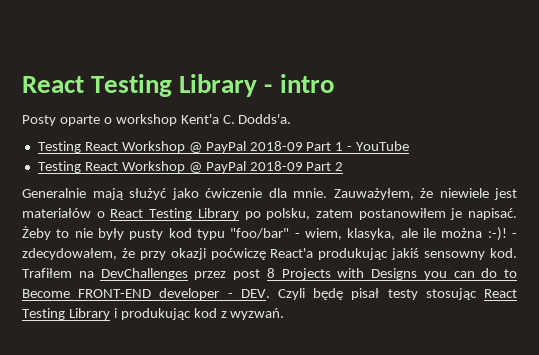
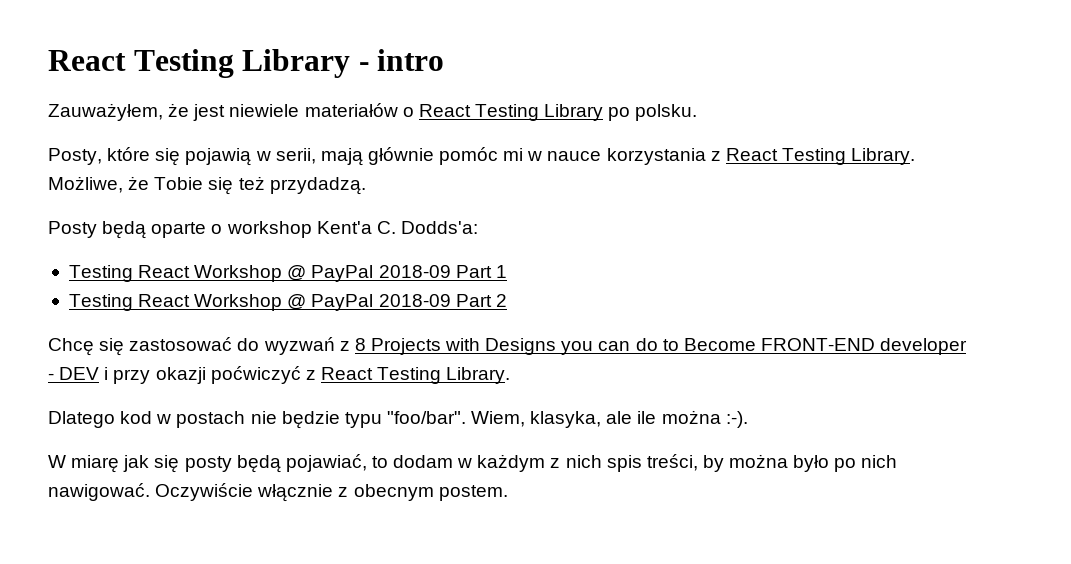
(335, 83) none -> [48,103,698,121] [48,147,916,166] [48,176,366,195] // Zauważyłem, że jest niewiele materiałów o React Testing Library po polsku. // Posty, które się pojawią w serii, mają głównie pomóc mi w nauce korzystania z React Testing Library. Możliwe, że Tobie się też przydadzą.
(56, 120) none -> [102,221,147,239] będą
[238,114,292,124] Dodds'a. -> [400,221,478,234] Dodds'a:
[347,141,410,151] - YouTube -> (507, 271) none
[22,188,517,200] [22,208,517,220] [22,226,517,241] [22,248,518,260] [22,268,260,280] Generalnie mają służyć jako ćwiczenie dla mnie. Zauważyłem, że niewiele jest materiałów o React Testing Library po polsku, zatem postanowiłem je napisać. Żeby to nie były pusty kod typu "foo/bar" - wiem, klasyka, ale ile można :-)! - zdecydowałem, że przy okazji poćwiczę React'a produkując jakiś sensowny kod. Trafiłem na DevChallenges przez post -> [48,337,350,356] Chcę się zastosować do wyzwań z
[240,288,517,300] [22,308,285,320] DEV. Czyli będę pisał testy stosując React Testing Library i produkując kod z wyzwań. -> [59,366,511,384] [48,410,748,429] [48,454,898,473] [48,483,508,502] DEV i przy okazji poćwiczyć z React Testing Library. // Dlatego kod w postach nie będzie typu "foo/bar". Wiem, klasyka, ale ile można :-). // W miarę jak się posty będą pojawiać, to dodam w każdym z nich spis treści, by można było po nich nawigować. Oczywiście włącznie z obecnym postem.

